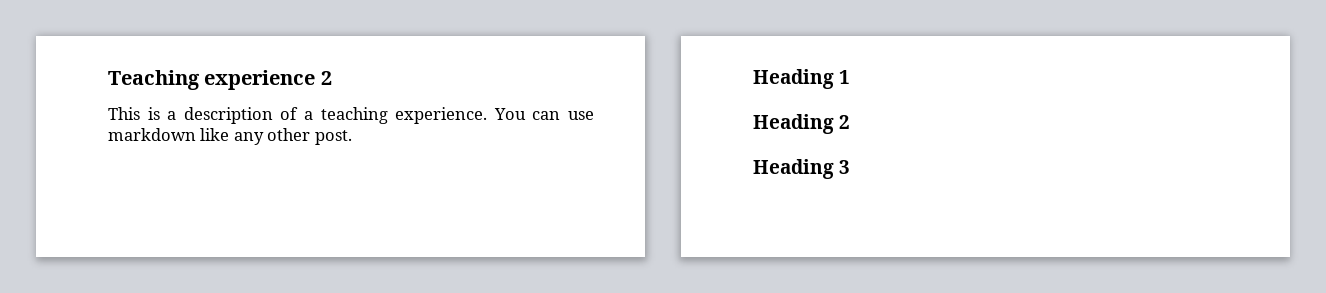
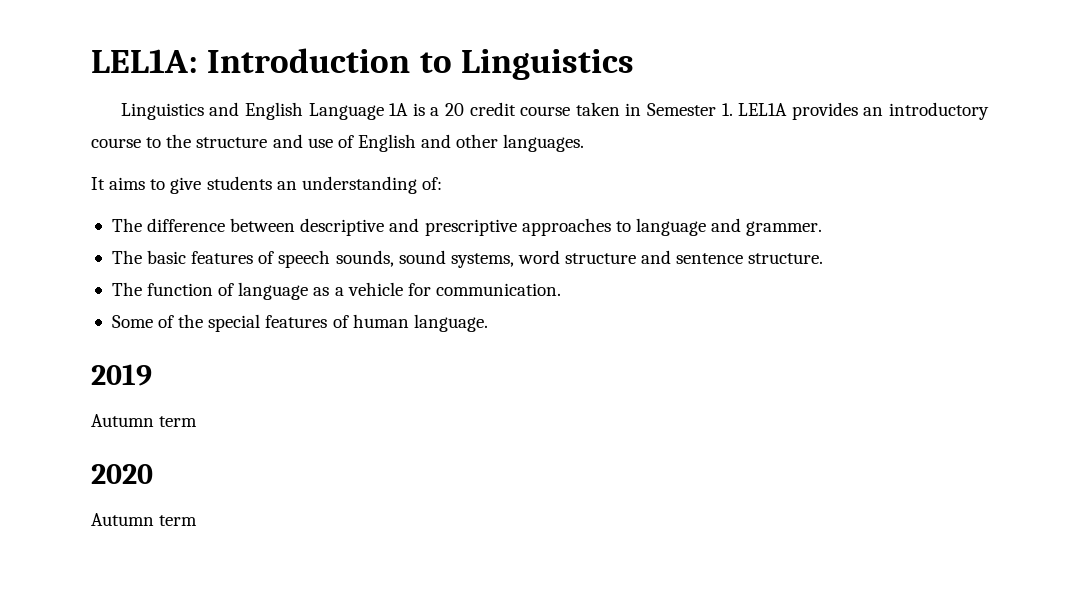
[108,70,332,90] [108,107,595,124] [108,128,352,145] [753,69,851,89] [753,114,851,134] [753,159,851,179] Teaching experience 2 // This is a description of a teaching experience. You can use markdown like any other post. // Heading 1 // Heading 2 // Heading 3 -> [91,48,634,80] [120,102,990,120] [91,134,585,152] [91,176,442,194] [111,218,823,236] [111,250,824,268] [111,282,561,300] [111,314,488,332] [91,364,152,386] [91,414,198,427] [91,464,153,484] [91,513,198,526] LEL1A: Introduction to Linguistics // Linguistics and English Language 1A is a 20 credit course taken in Semester 1. LEL1A provides an introductory course to the structure and use of English and other languages. // It aims to give students an understanding of: // The difference between descriptive and prescriptive approaches to language and grammer. // The basic features of speech sounds, sound systems, word structure and sentence structure. // The function of language as a vehicle for communication. // Some of the special features of human language. // 2019 // Autumn term // 2020 // Autumn term

